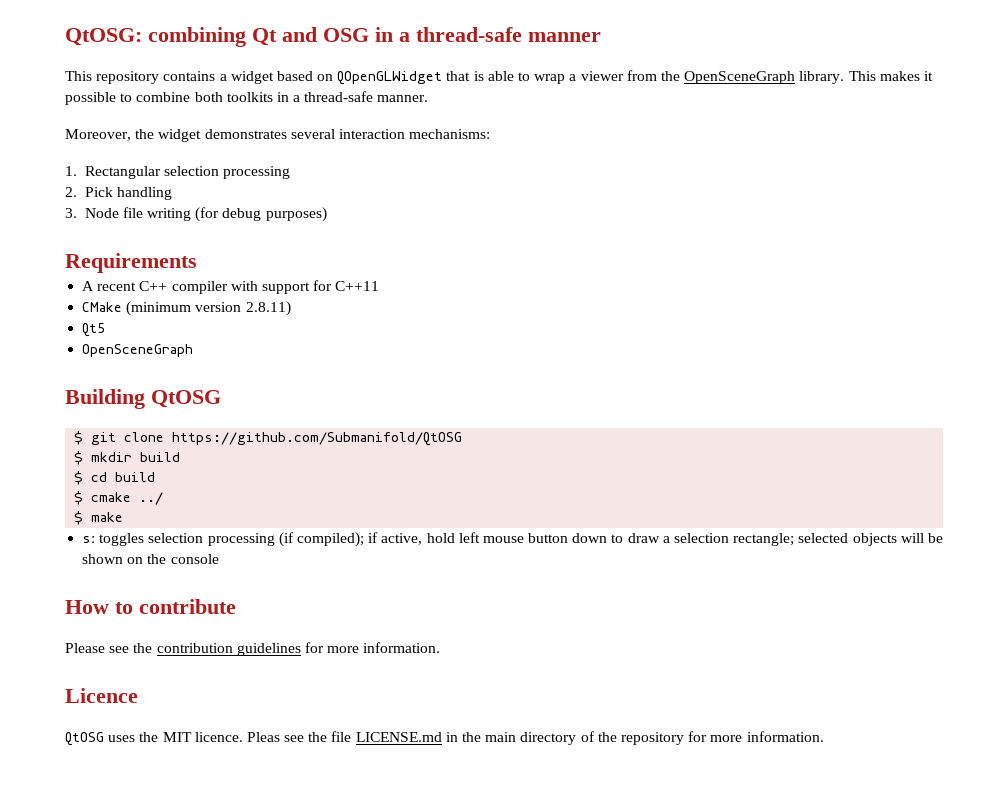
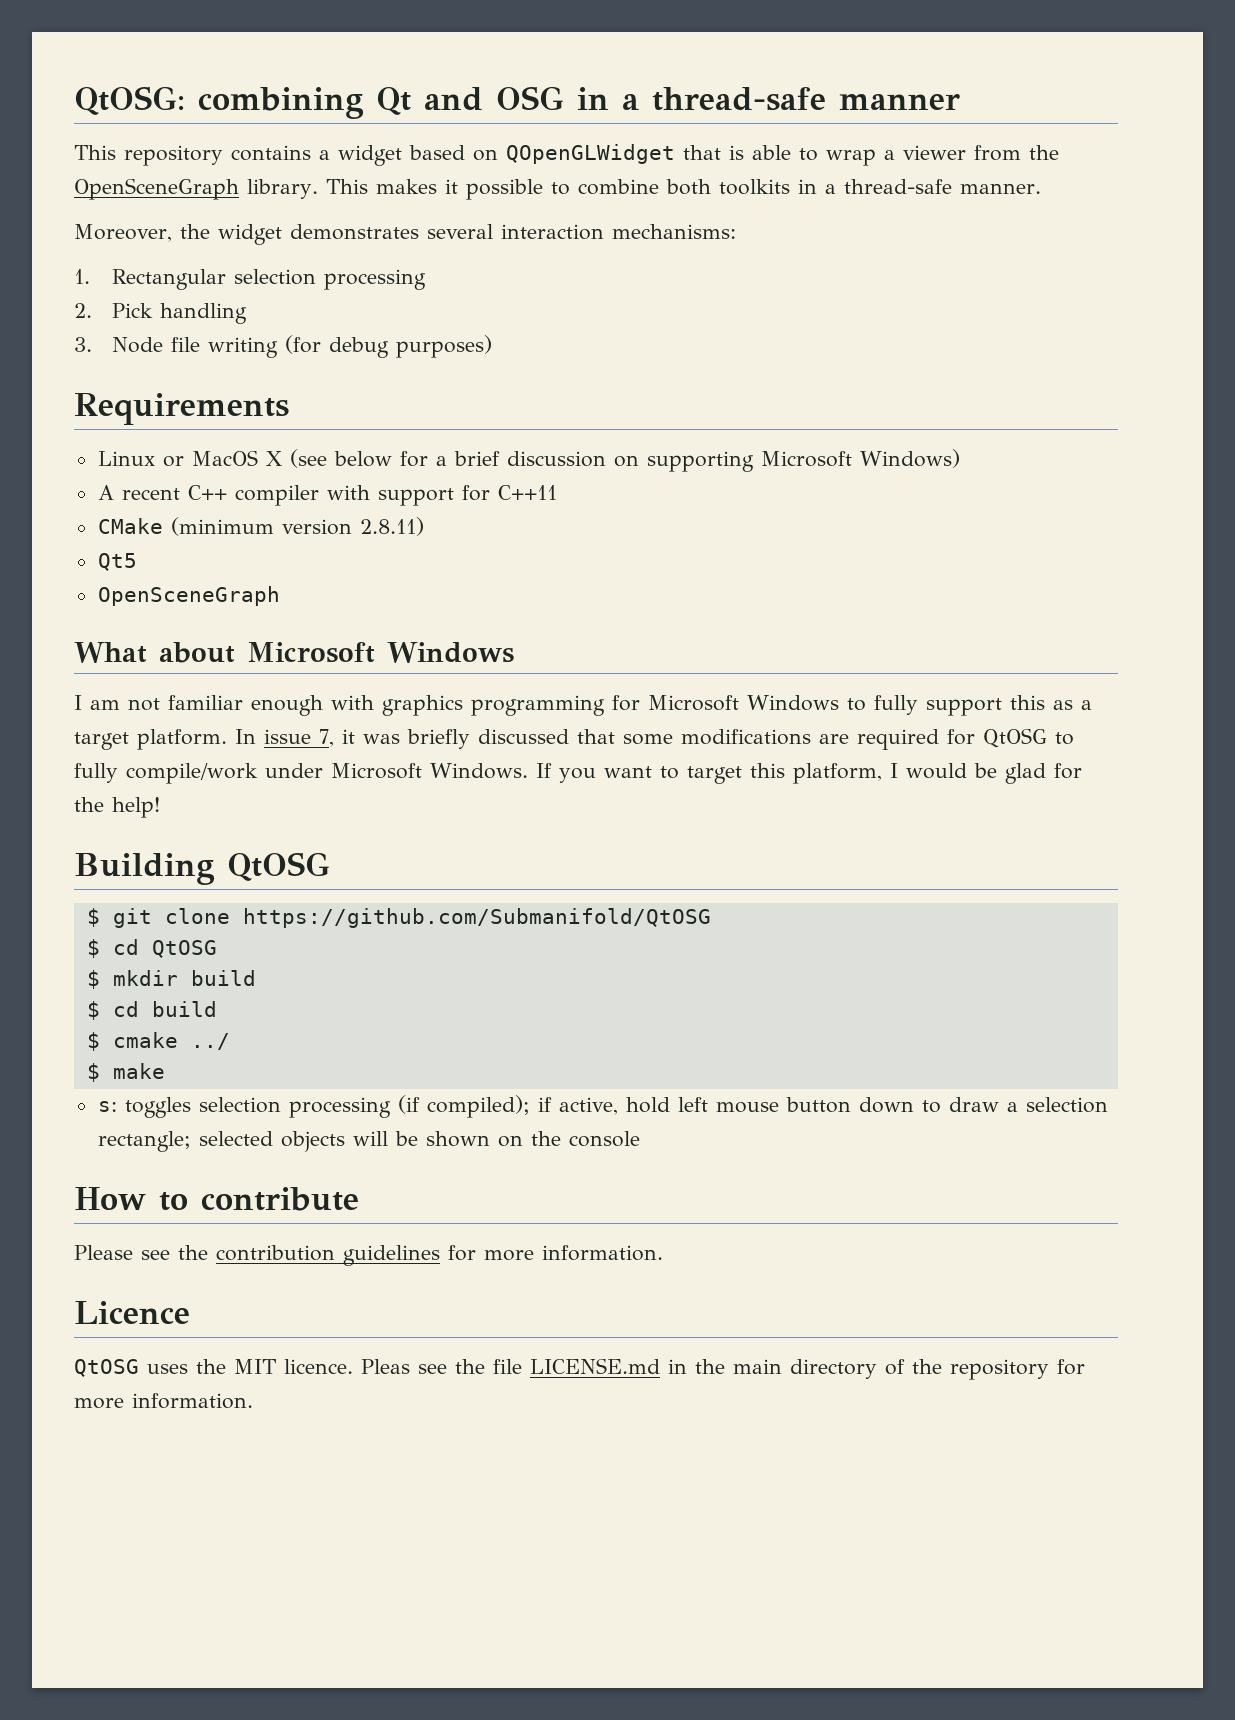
(197, 263) none -> [97,449,960,472] // Linux or MacOS X (see below for a brief discussion on supporting Microsoft Windows)
(194, 350) none -> [74,642,514,663] [74,695,1092,716] [74,728,1074,750] [74,763,1082,784] [74,797,160,818] // What about Microsoft Windows // I am not familiar enough with graphics programming for Microsoft Windows to fully support this as a target platform. In issue 7, it was briefly discussed that some modifications are required for QtOSG to fully compile/work under Microsoft Windows. If you want to target this platform, I would be glad for the help!
(463, 439) none -> [86,939,217,958] // $ cd QtOSG

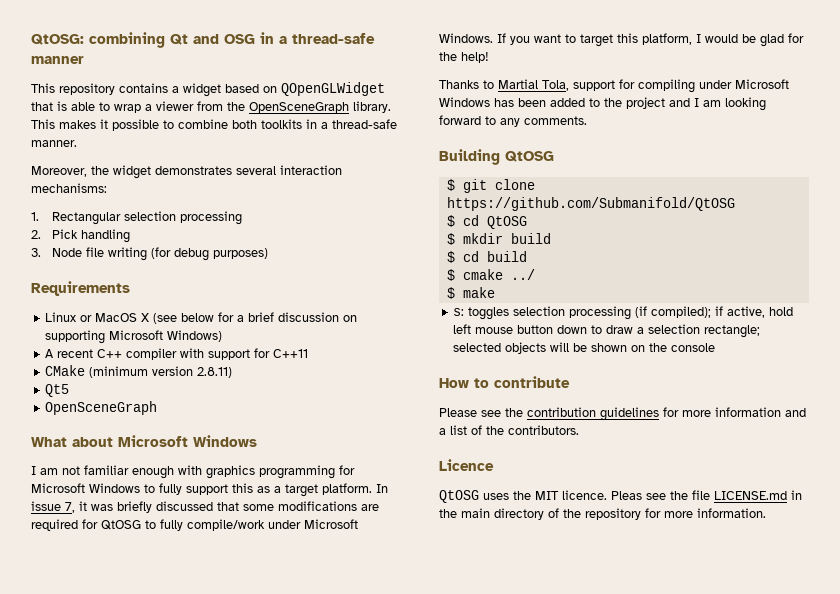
(160, 807) none -> [439,79,789,93] [439,97,766,111] [439,115,587,127] // Thanks to Martial Tola, support for compiling under Microsoft Windows has been added to the project and I am looking forward to any comments.
[542,1245,663,1261] information. -> [715,407,806,417] [439,425,579,435] information and a list of the contributors.

